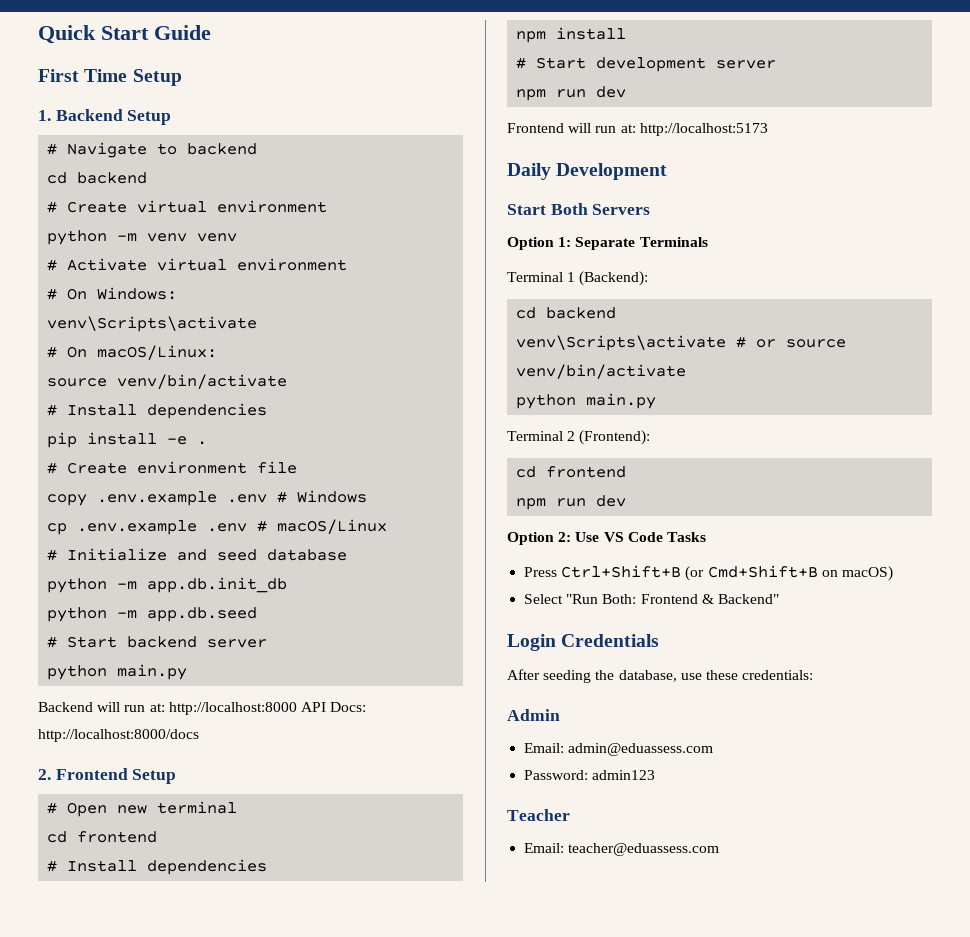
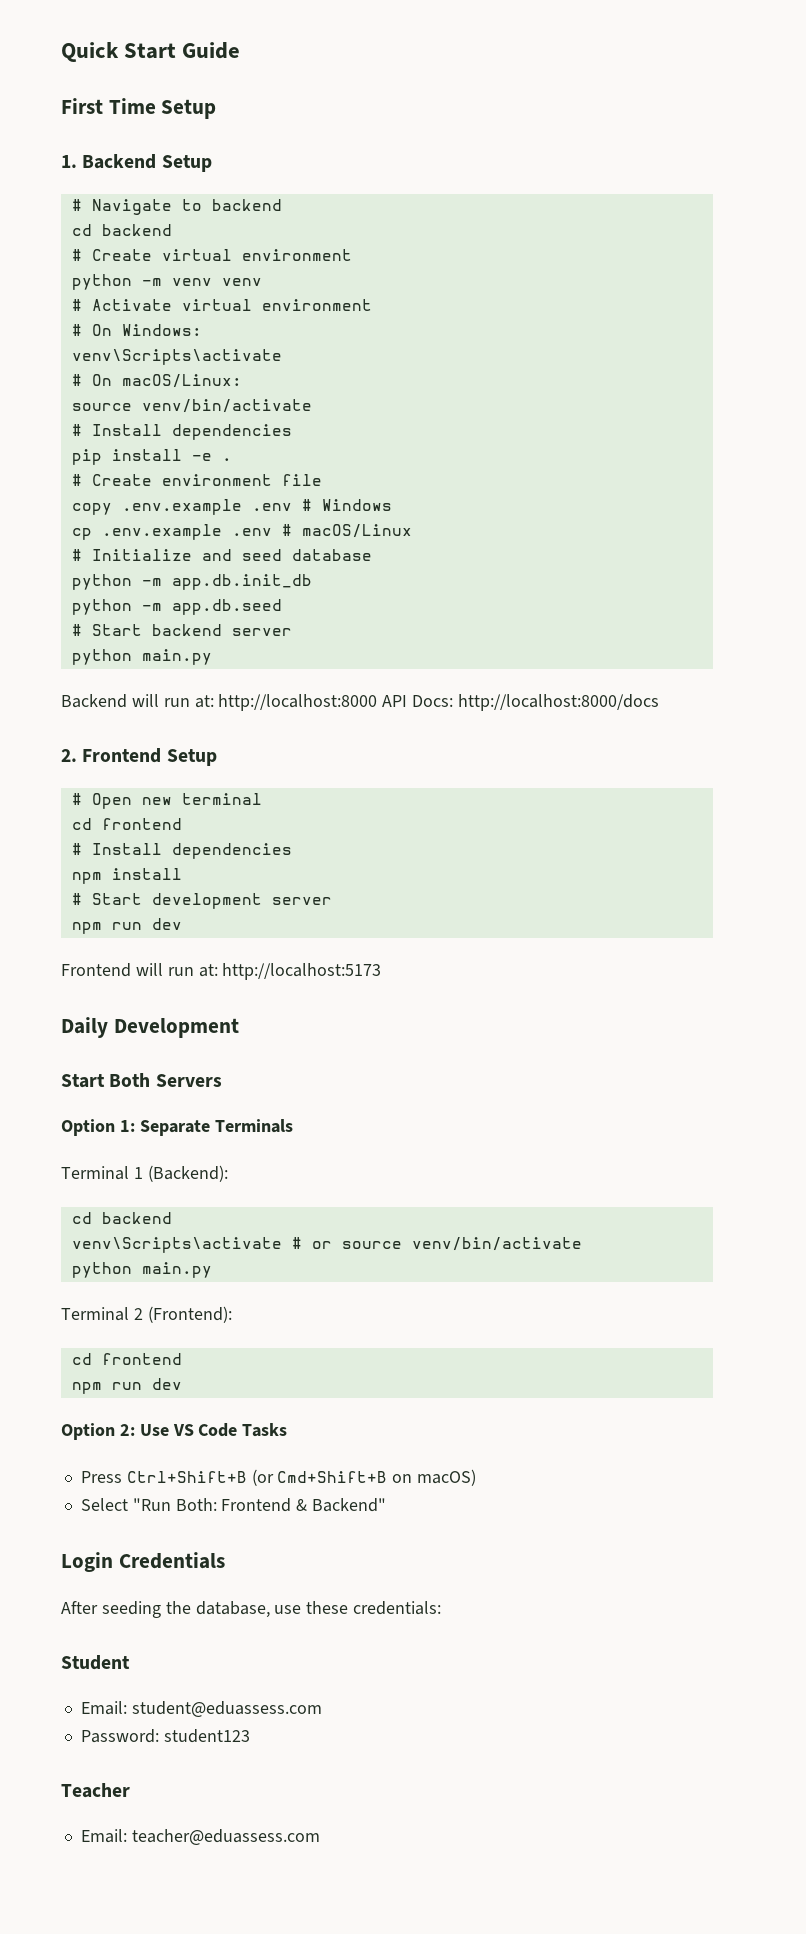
[507,709,560,721] [524,743,714,756] Admin // Email: admin@eduassess.com -> [61,1655,130,1670] [80,1701,322,1717] Student // Email: student@eduassess.com
[592,770,656,780] admin123 -> [163,1729,250,1743] student123

